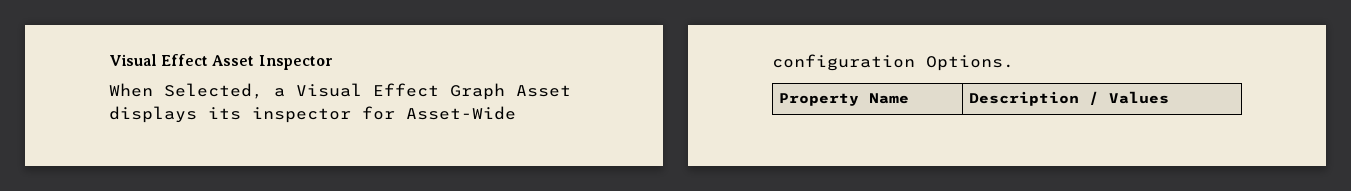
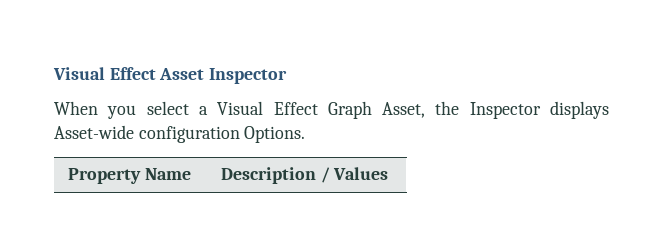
[164,83,263,99] Selected, -> [107,101,189,119] you select
[516,85,571,97] [109,106,516,123] Asset displays its inspector for Asset-Wide -> [382,101,609,119] [54,125,134,139] Asset, the Inspector displays Asset-wide

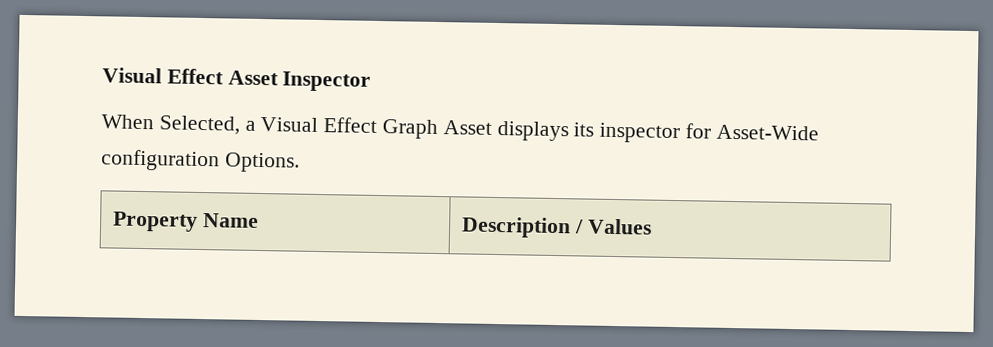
[107,101,189,119] you select -> [158,115,240,135] Selected,
[382,101,609,119] [54,125,134,139] Asset, the Inspector displays Asset-wide -> [442,120,819,144] Asset displays its inspector for Asset-Wide

